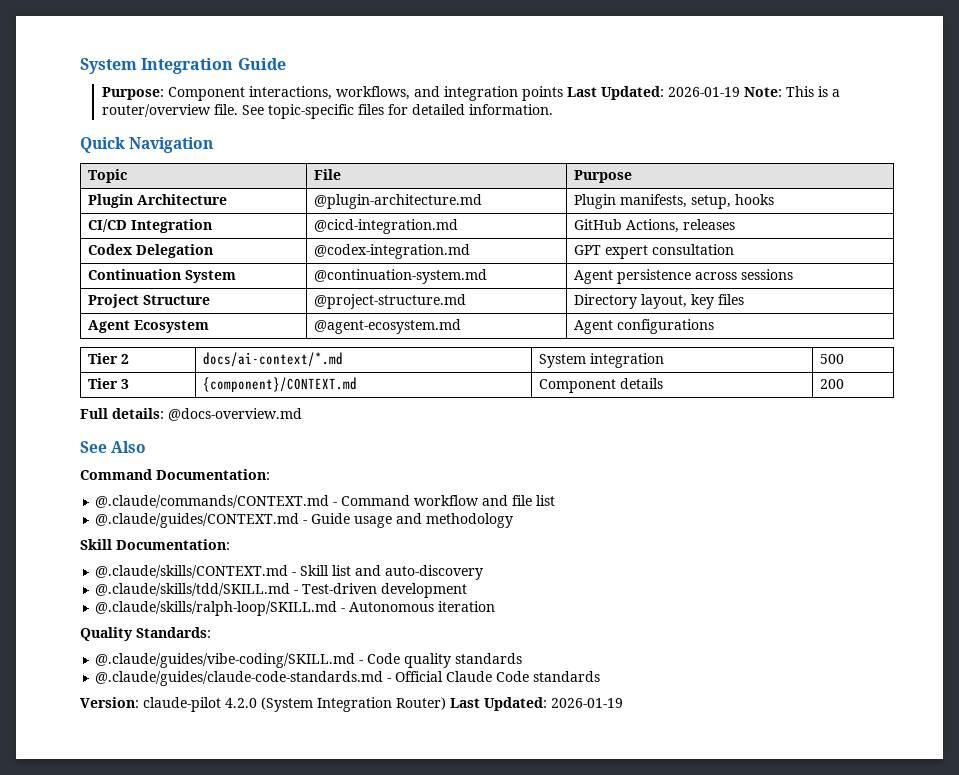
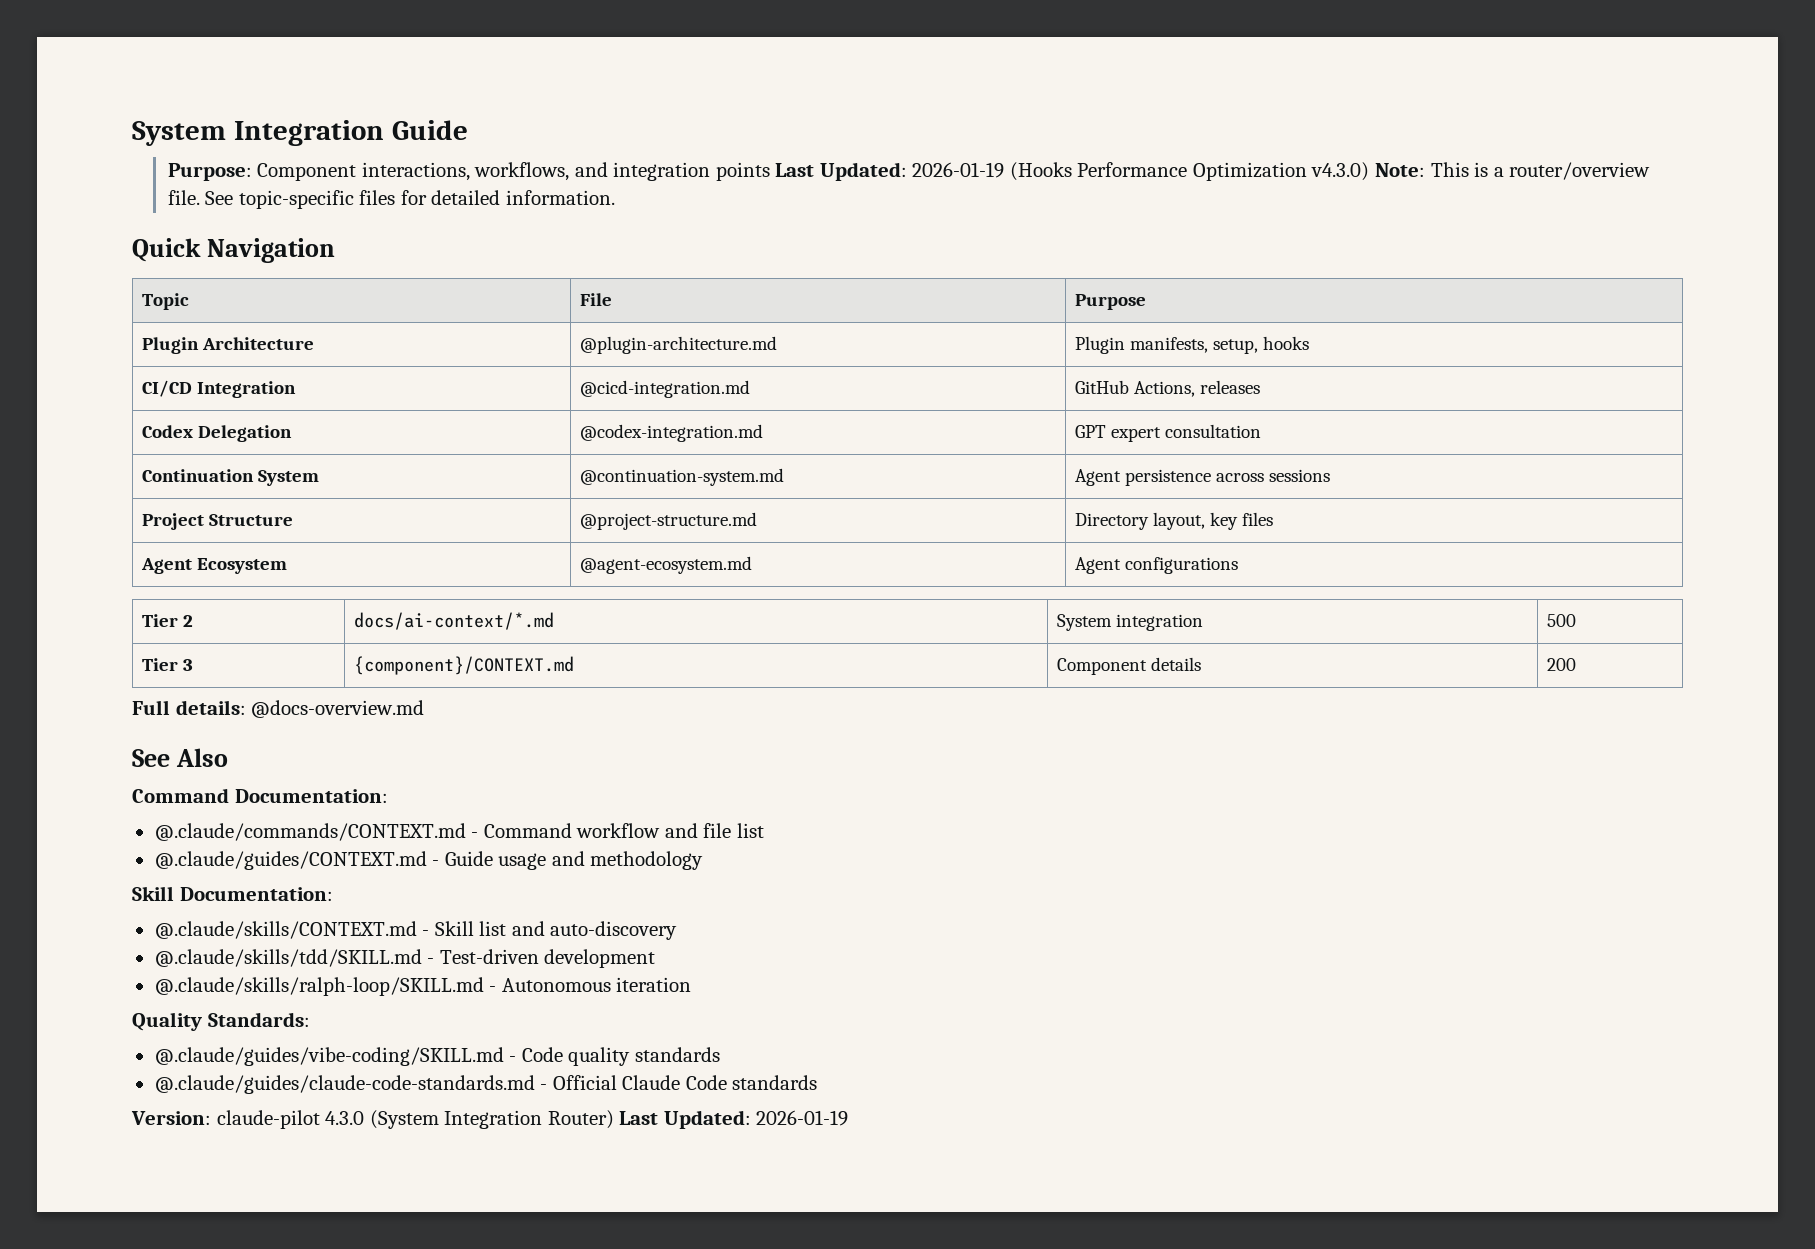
(741, 92) none -> [1009,162,1370,181] (Hooks Performance Optimization v4.3.0)
[225,698,257,708] 4.2.0 -> [325,1111,365,1125] 4.3.0

